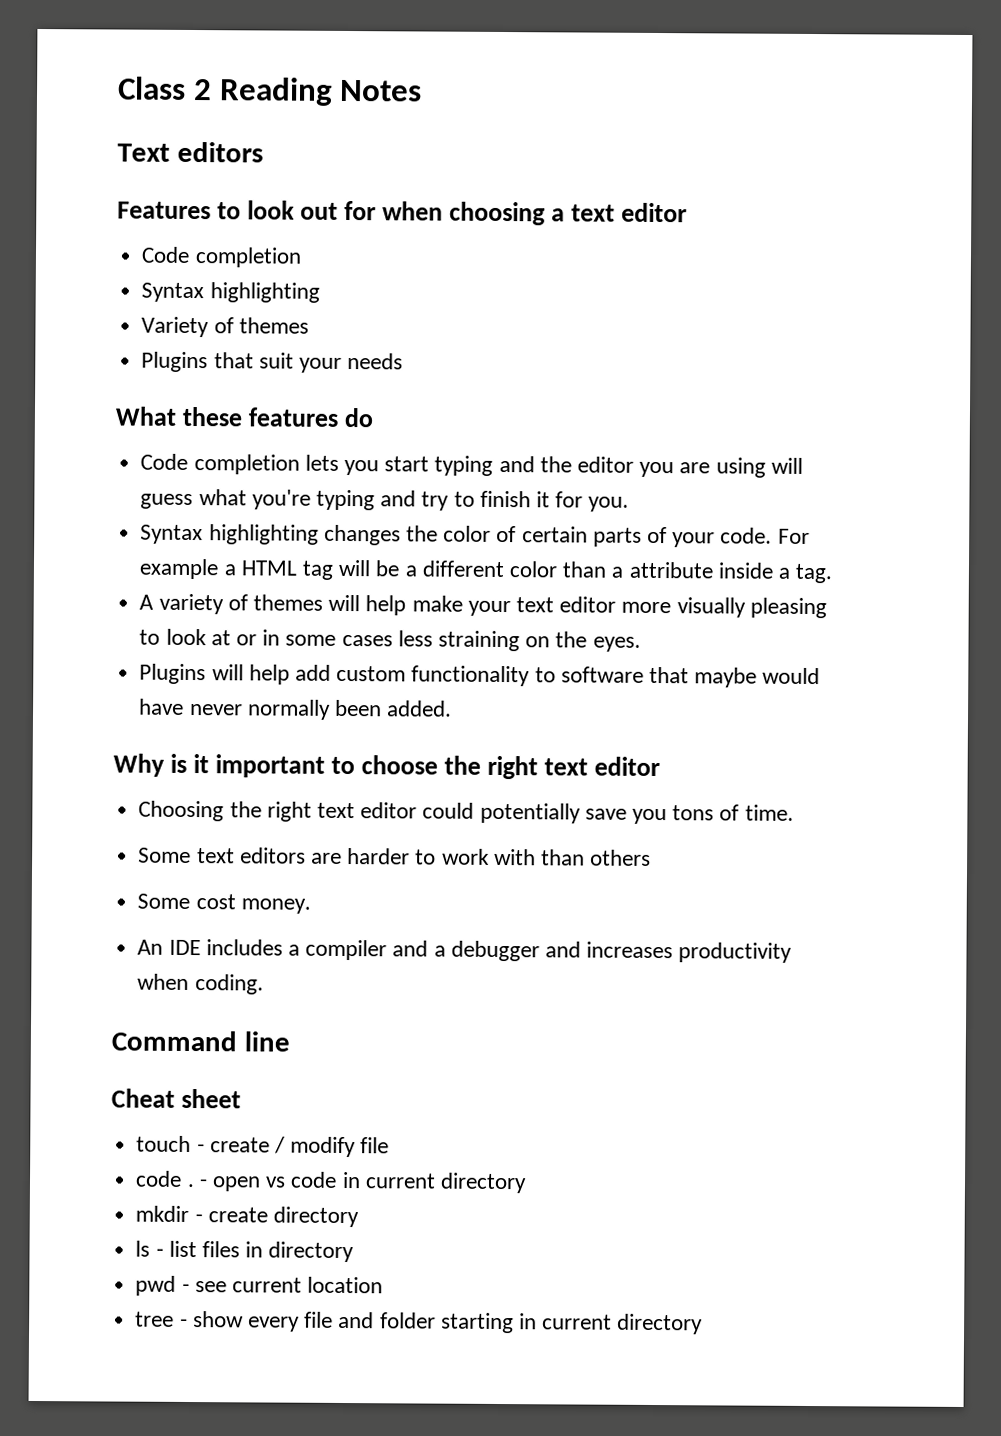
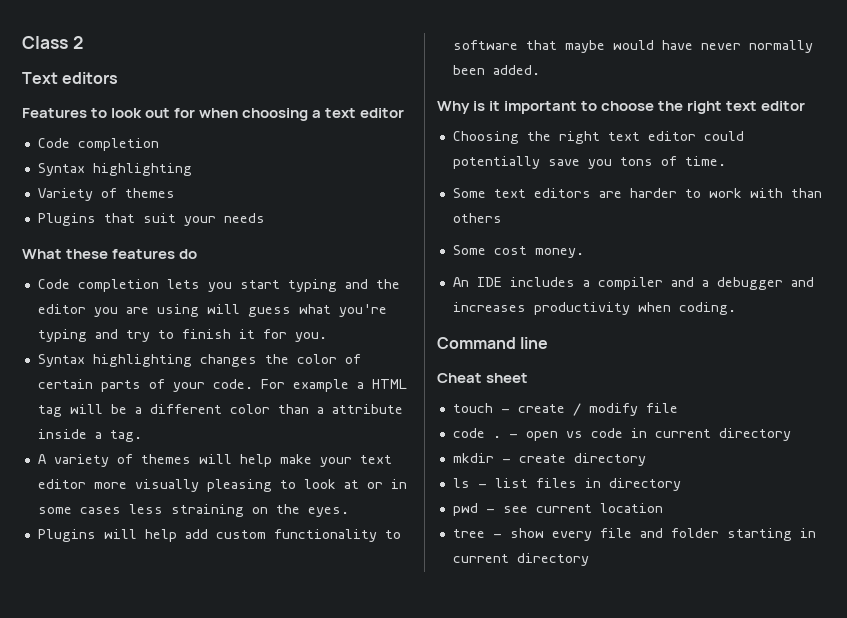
[218,77,423,106] Reading Notes -> (83, 42) none

